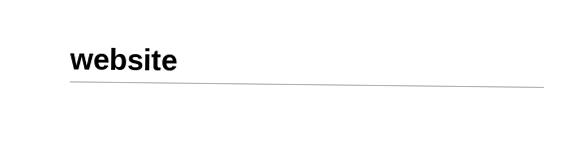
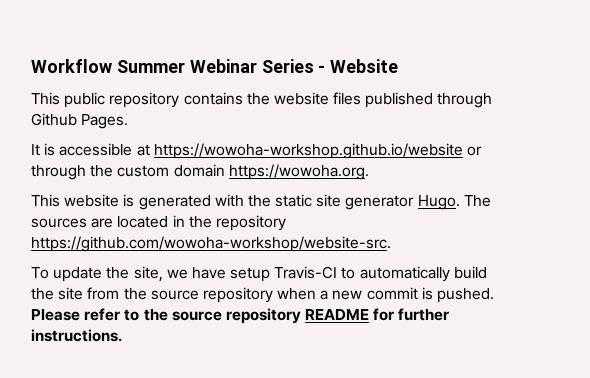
[69,47,178,71] website -> [31,59,399,73] [31,92,493,108] [31,113,129,129] [31,143,482,159] [31,164,369,180] [31,194,491,210] [31,215,286,231] [31,236,391,252] [31,266,487,282] [31,287,495,303] [31,308,450,324] [31,329,122,342] Workflow Summer Webinar Series - Website // This public repository contains the website files published through Github Pages. // It is accessible at https://wowoha-workshop.github.io/website or through the custom domain https://wowoha.org. // This website is generated with the static site generator Hugo. The sources are located in the repository https://github.com/wowoha-workshop/website-src. // To update the site, we have setup Travis-CI to automatically build the site from the source repository when a new commit is pushed. Please refer to the source repository README for further instructions.

